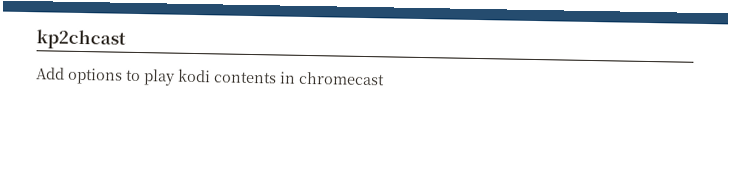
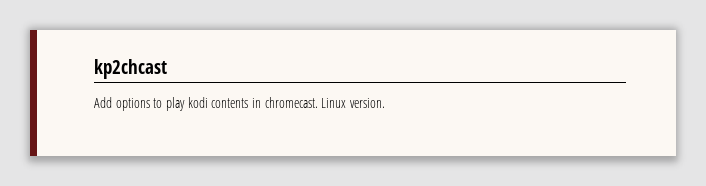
[299,71,385,86] chromecast -> [264,97,385,108] chromecast. Linux version.

